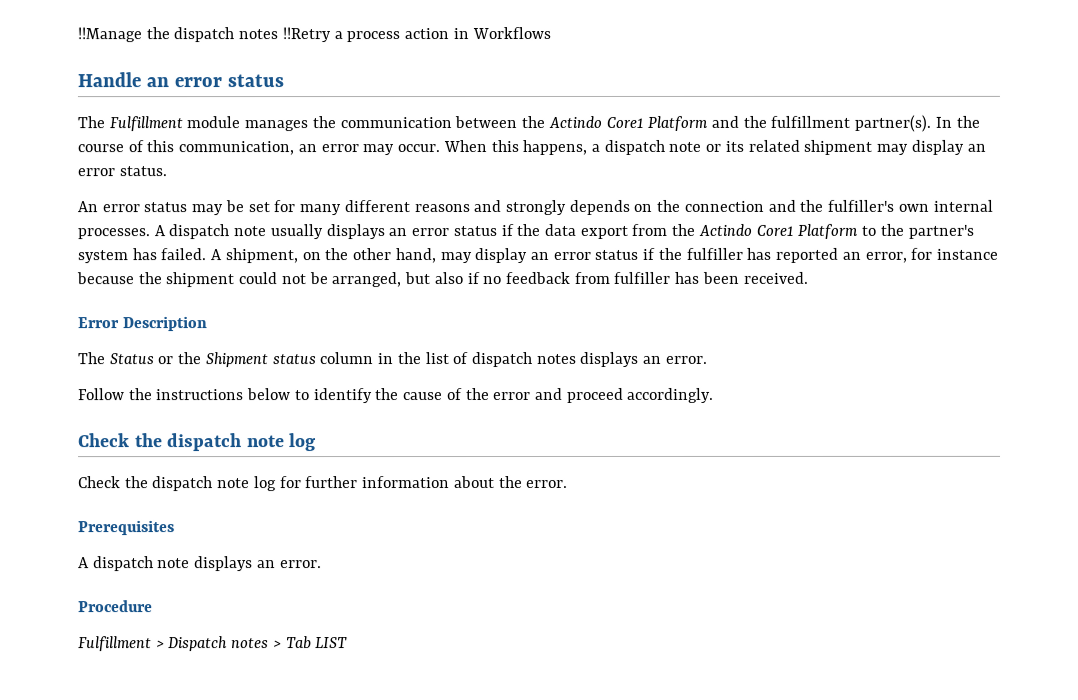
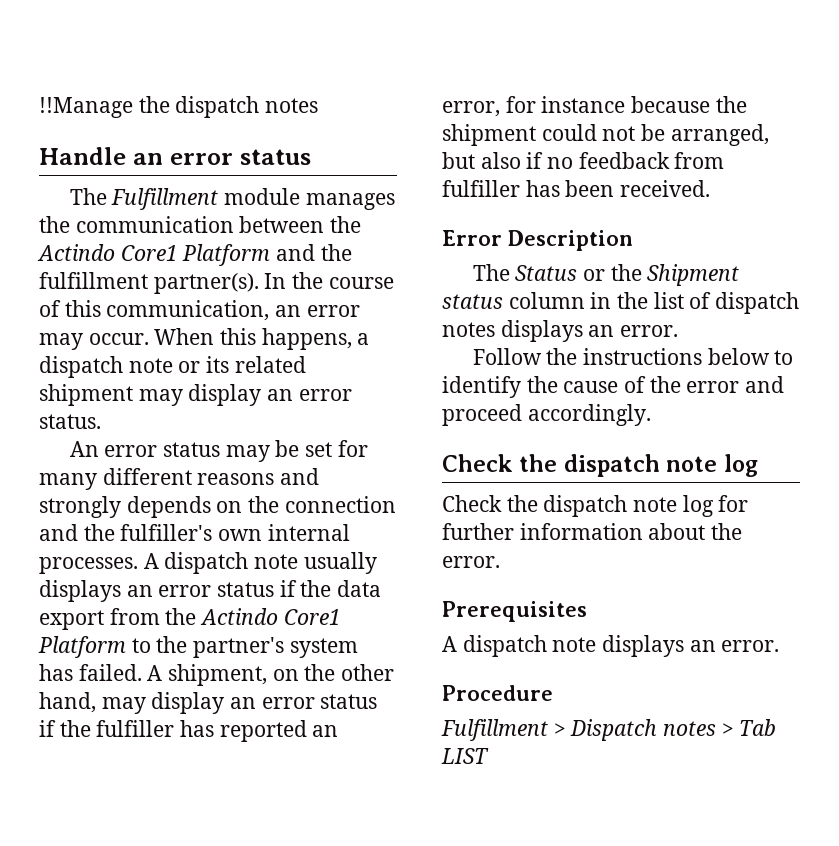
[281,26,551,43] !!Retry a process action in Workflows -> (319, 105) none

